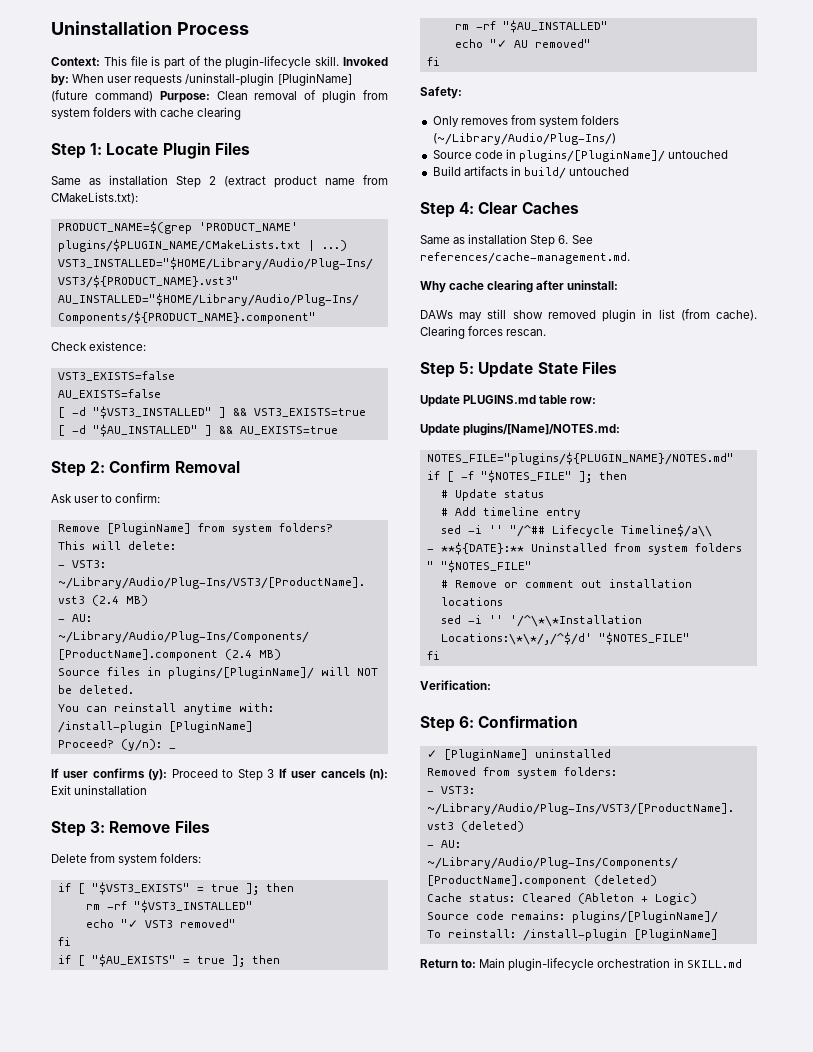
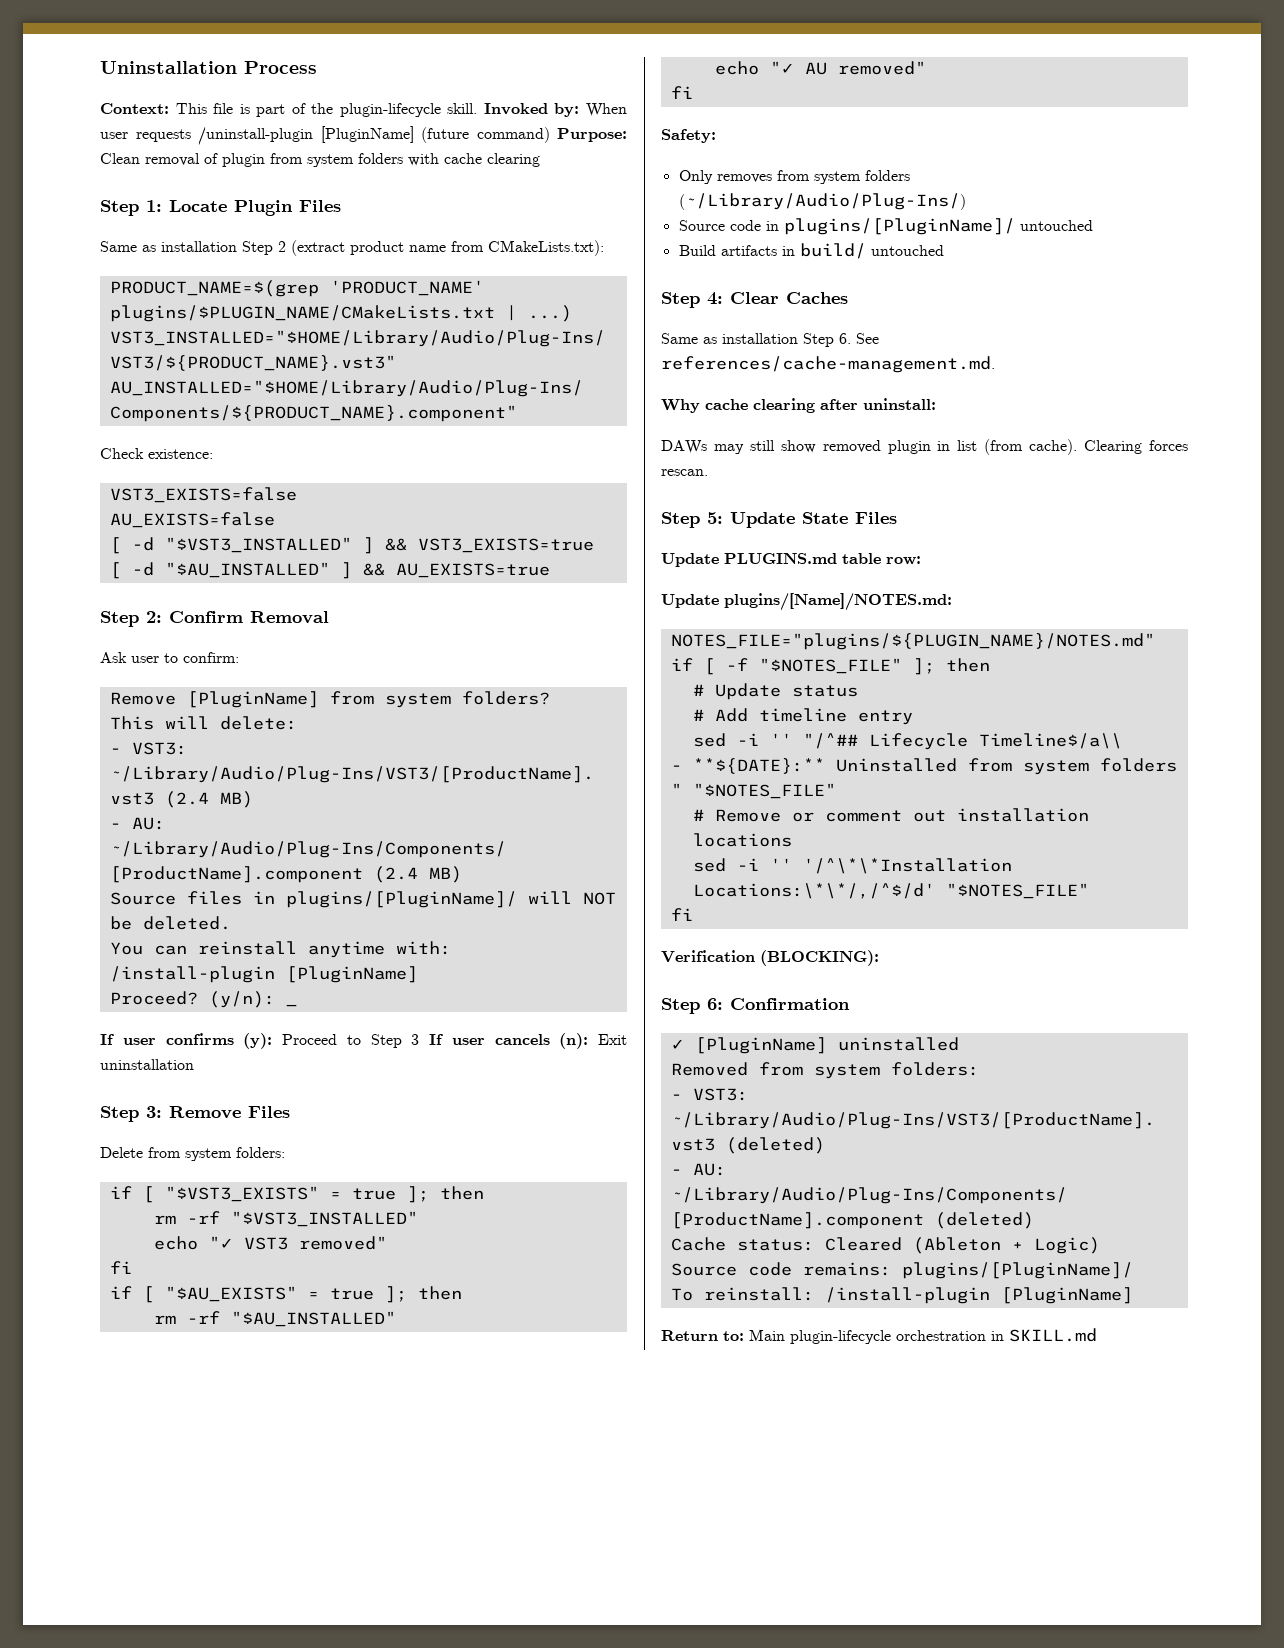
[420,680,491,690] Verification: -> [661,950,879,966] Verification (BLOCKING):

